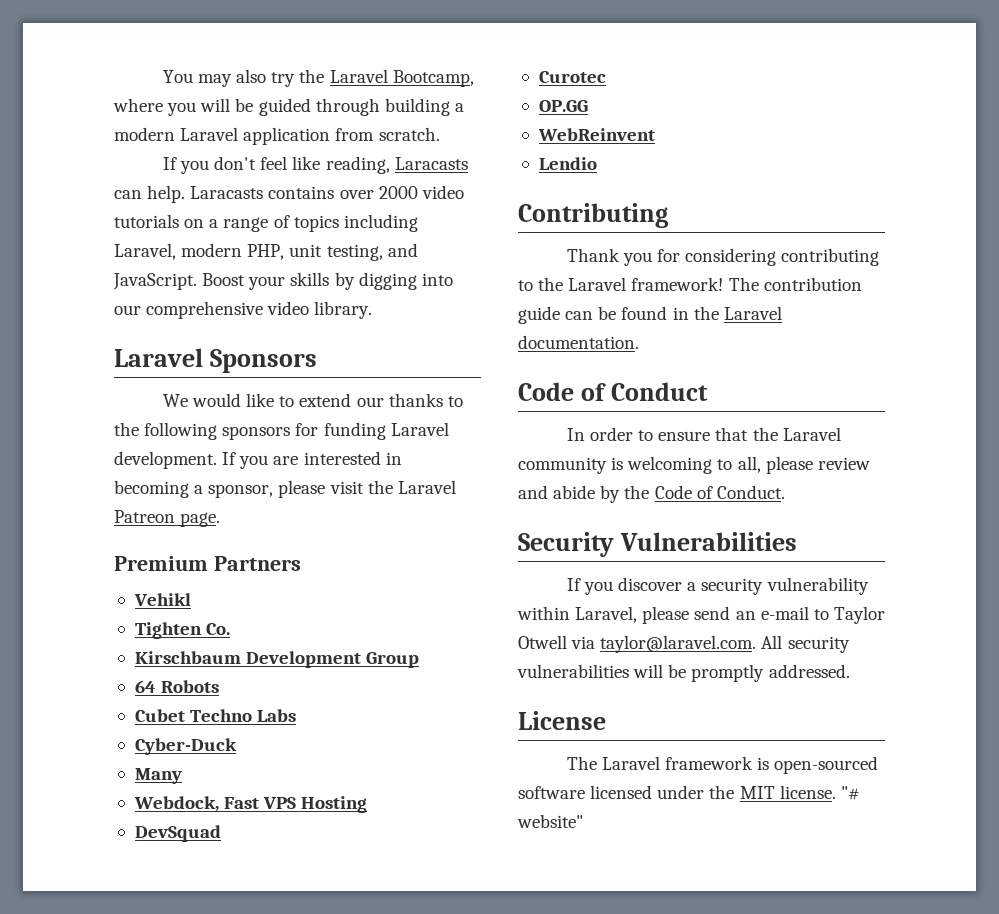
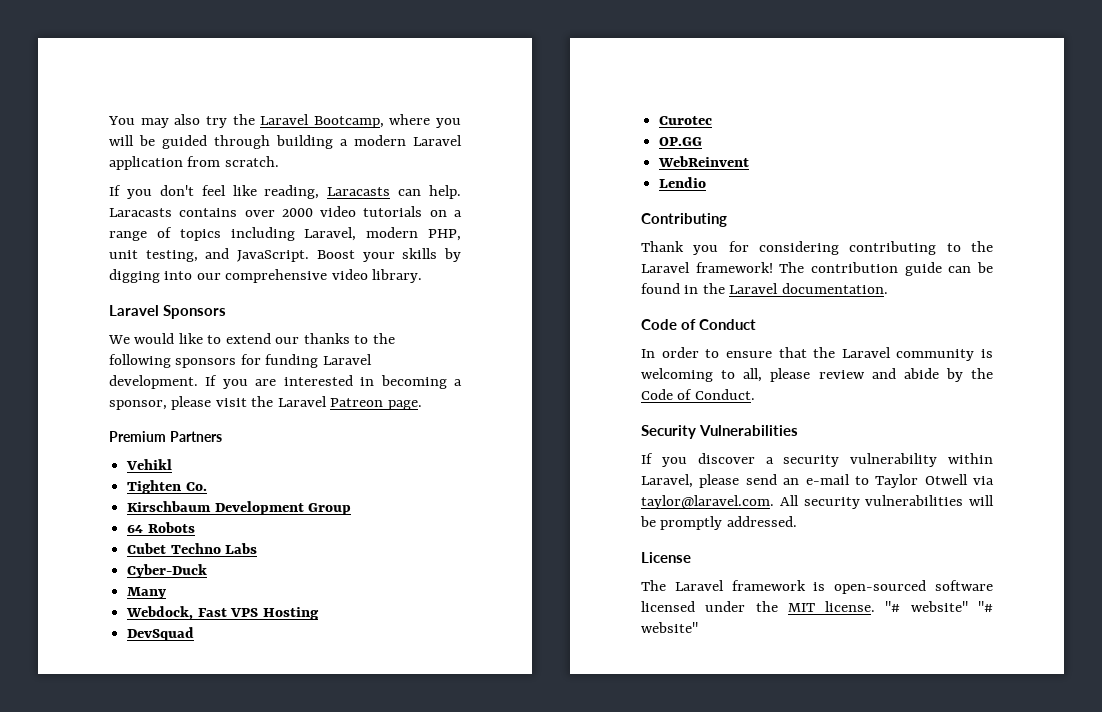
(583, 821) none -> [978,601,993,612] [641,622,698,633] "# website"

